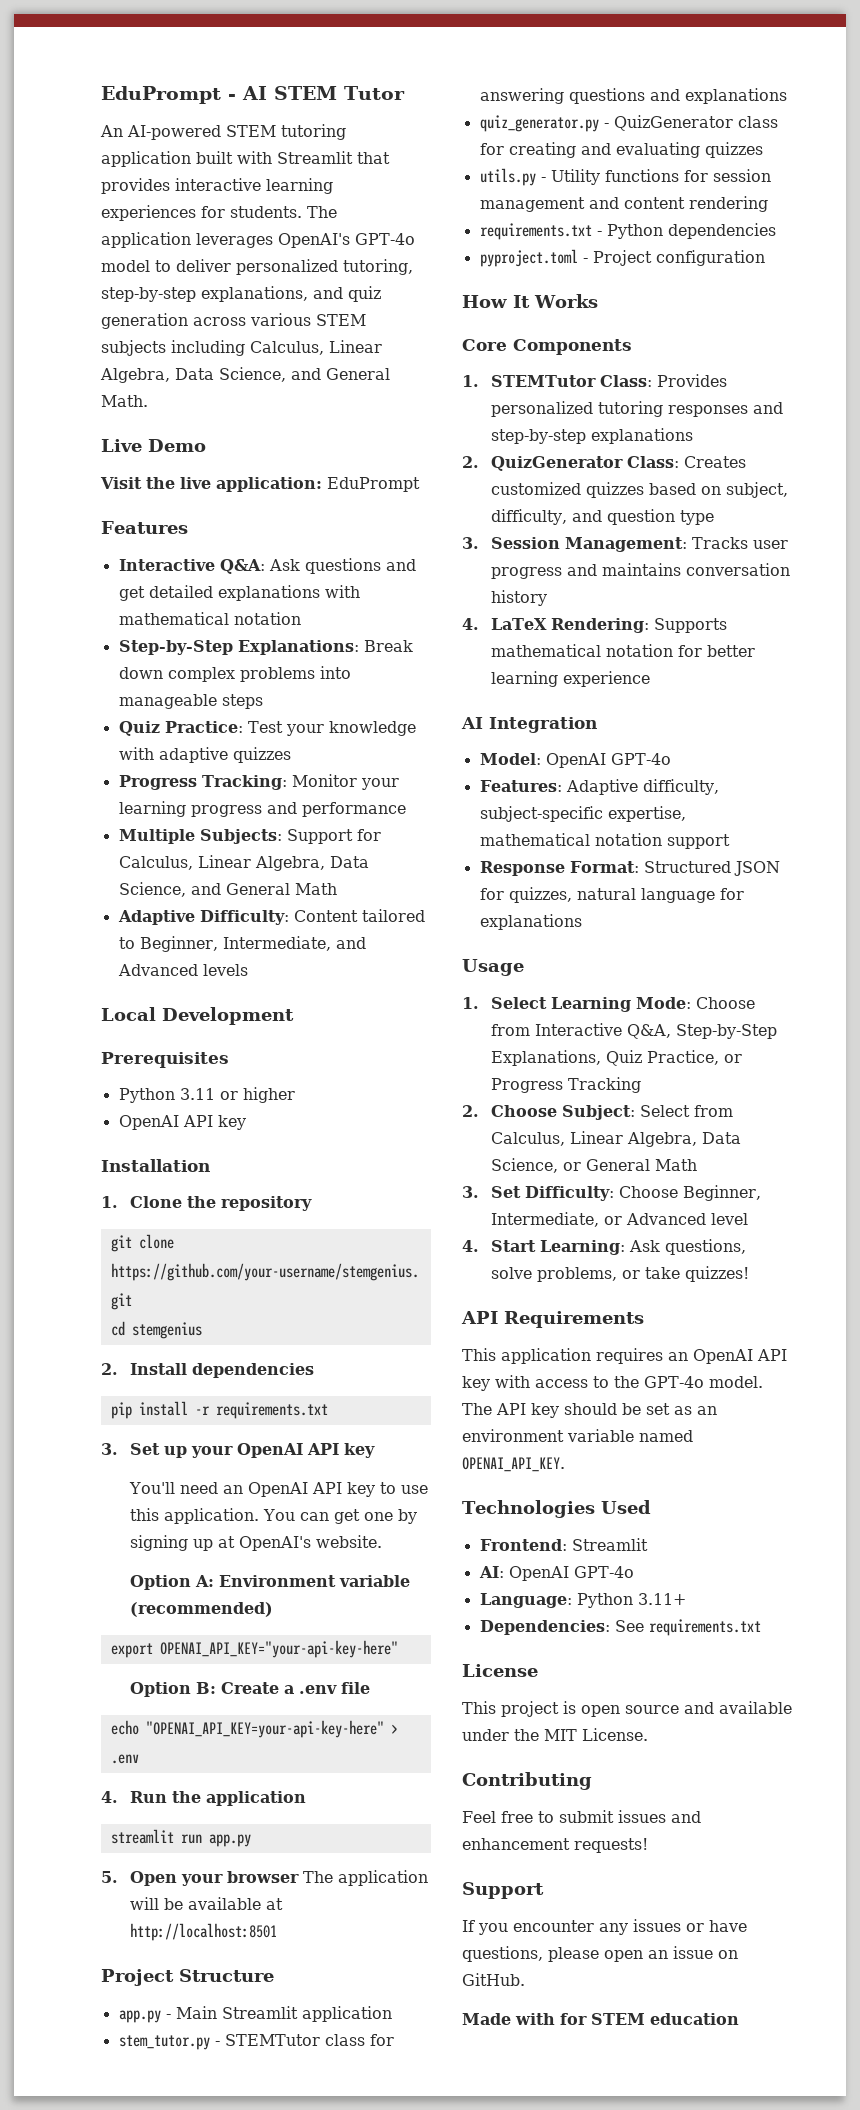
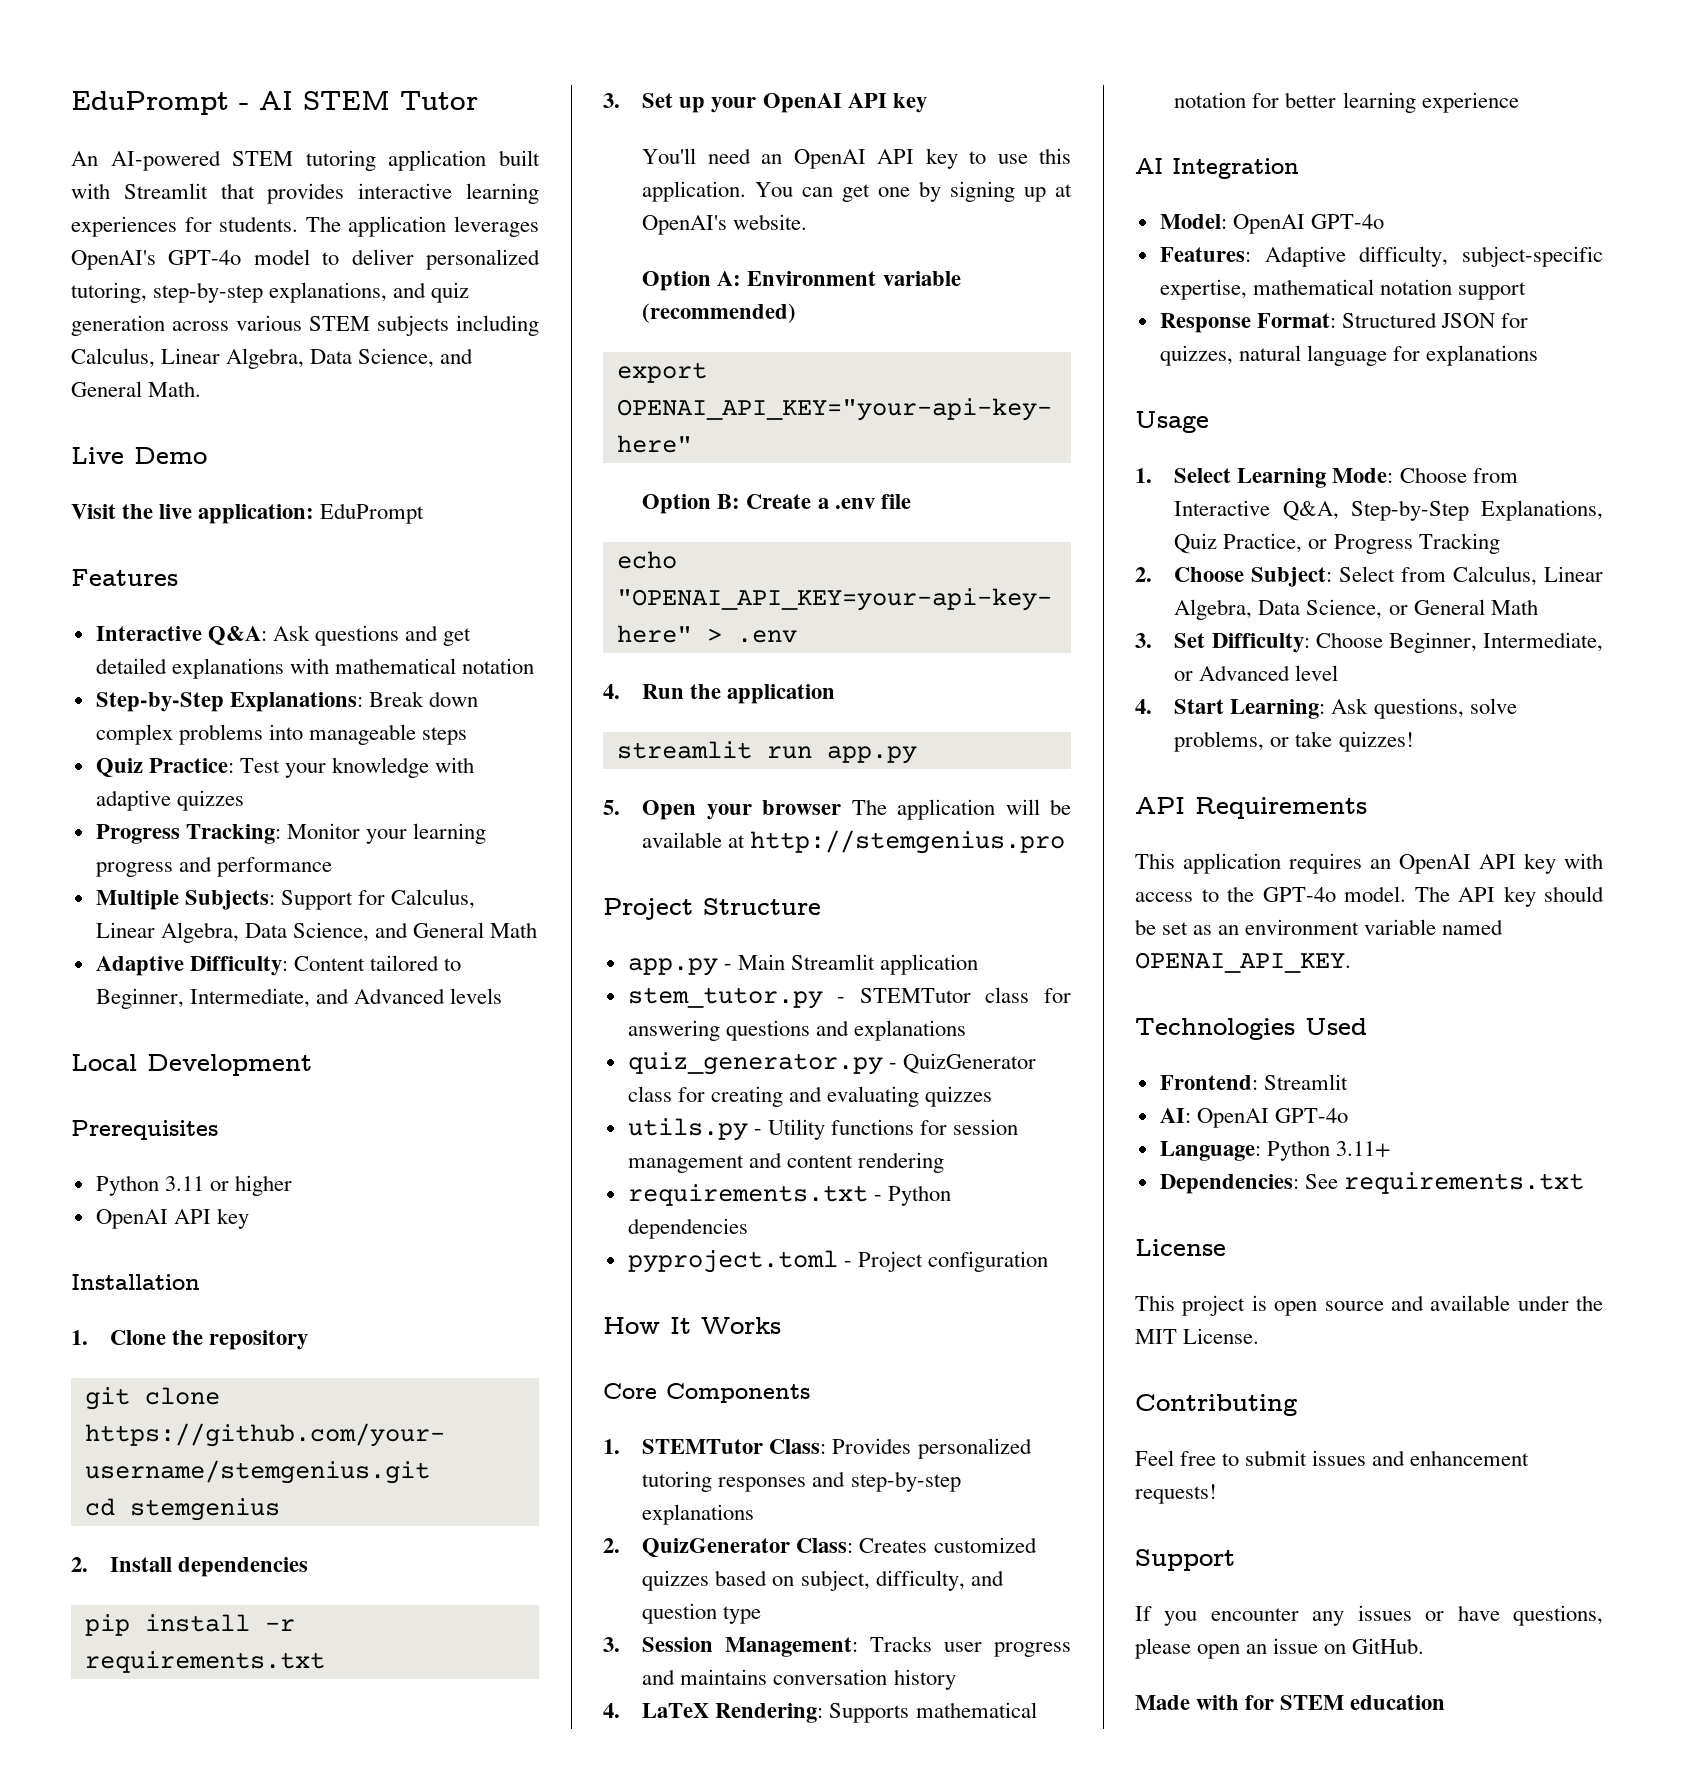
[130,1923,278,1941] http://localhost:8501 -> [750,830,1066,854] http://stemgenius.pro

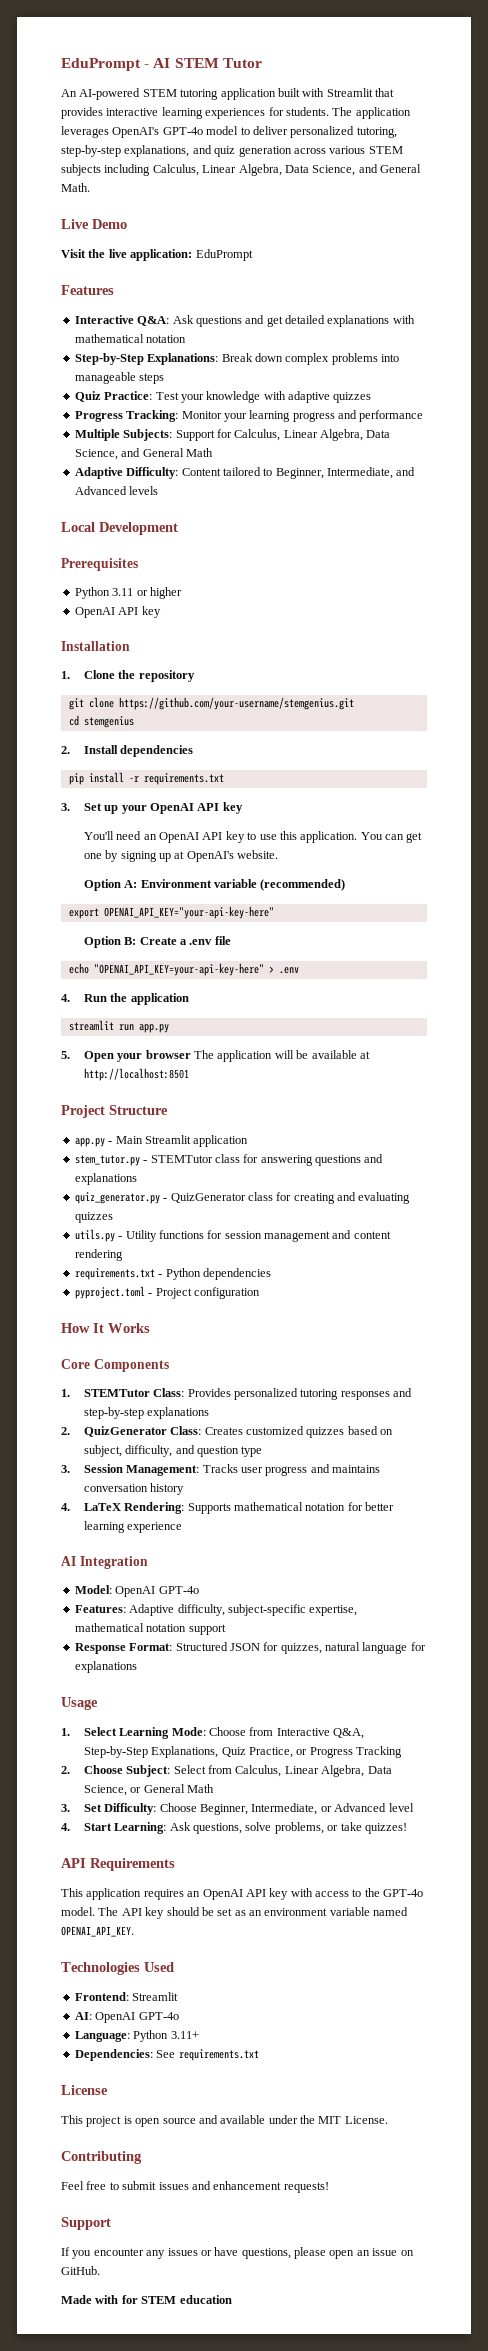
[750,830,1066,854] http://stemgenius.pro -> [83,1068,189,1081] http://localhost:8501

